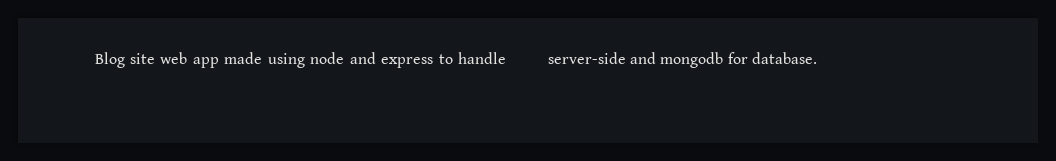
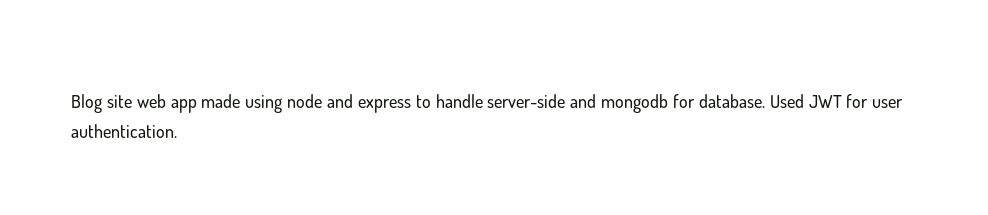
(817, 58) none -> [769,94,904,108] [71,124,177,138] Used JWT for user authentication.

